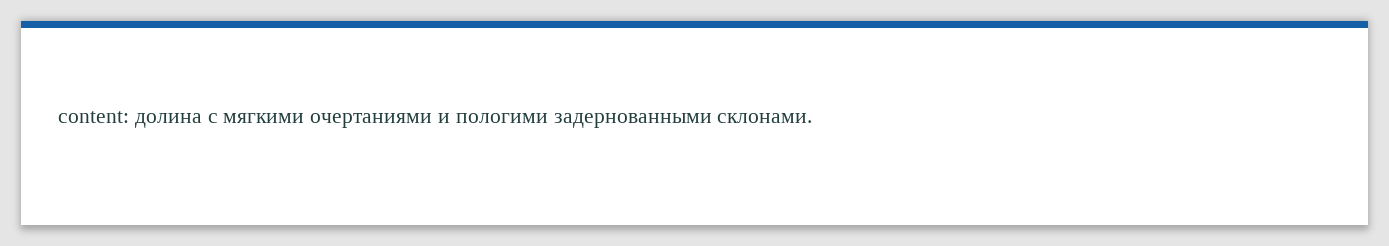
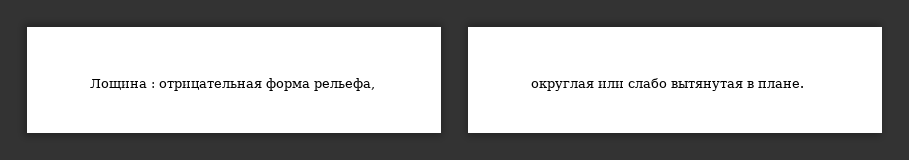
[58,111,813,128] content: долина с мягкими очертаниями и пологими задернованными склонами. -> [90,78,804,91] Лощина : отрицательная форма рельефа, округлая или слабо вытянутая в плане.

